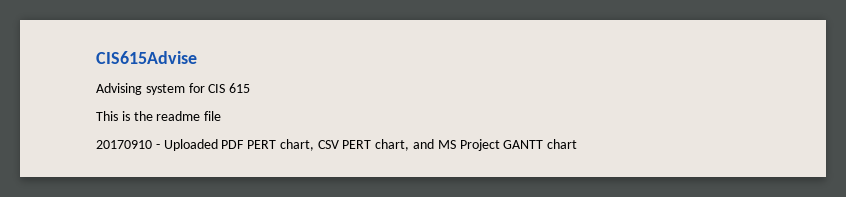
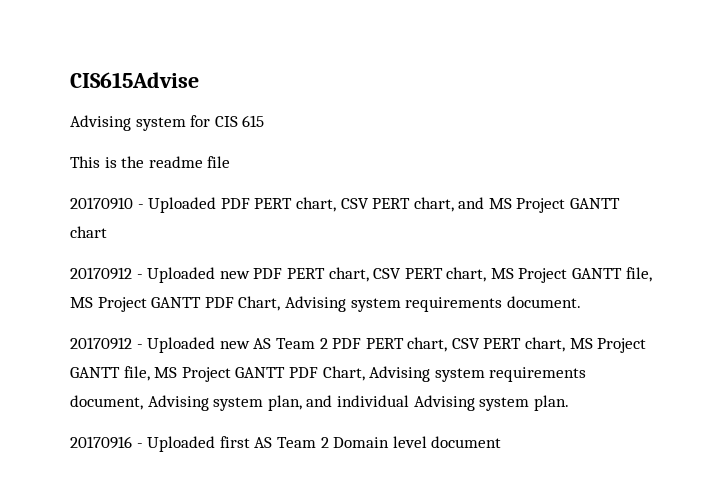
(578, 144) none -> [70,267,652,283] [70,296,581,312] [70,337,647,353] [70,366,587,382] [70,395,569,411] [70,436,502,452] // 20170912 - Uploaded new PDF PERT chart, CSV PERT chart, MS Project GANTT file, MS Project GANTT PDF Chart, Advising system requirements document. // 20170912 - Uploaded new AS Team 2 PDF PERT chart, CSV PERT chart, MS Project GANTT file, MS Project GANTT PDF Chart, Advising system requirements document, Advising system plan, and individual Advising system plan. // 20170916 - Uploaded first AS Team 2 Domain level document

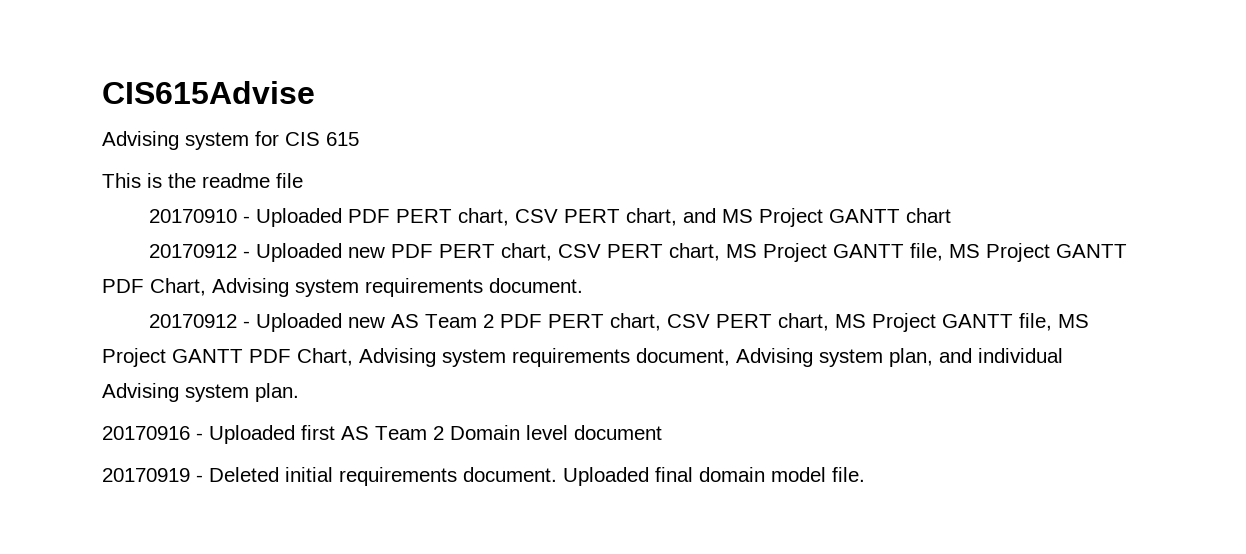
(502, 442) none -> [102,467,865,486] // 20170919 - Deleted initial requirements document. Uploaded final domain model file.

